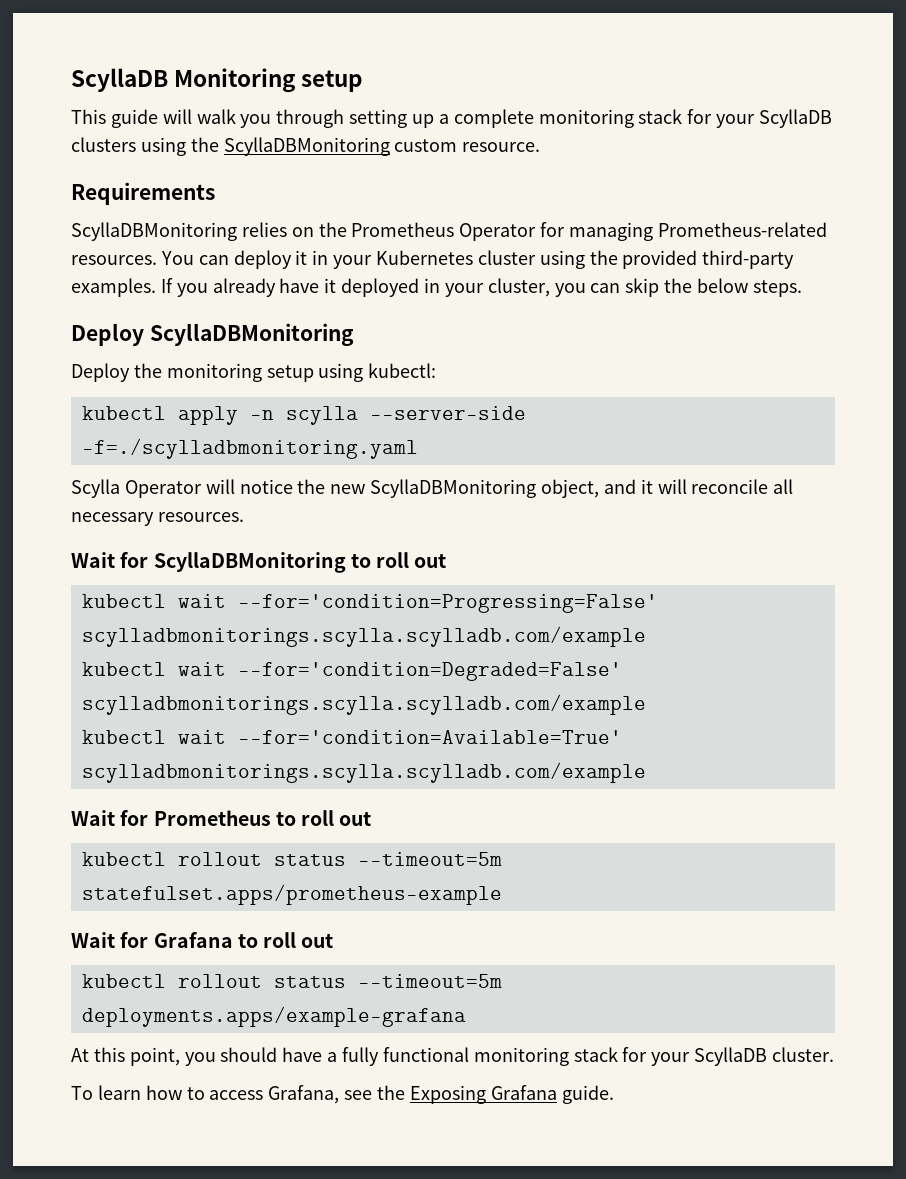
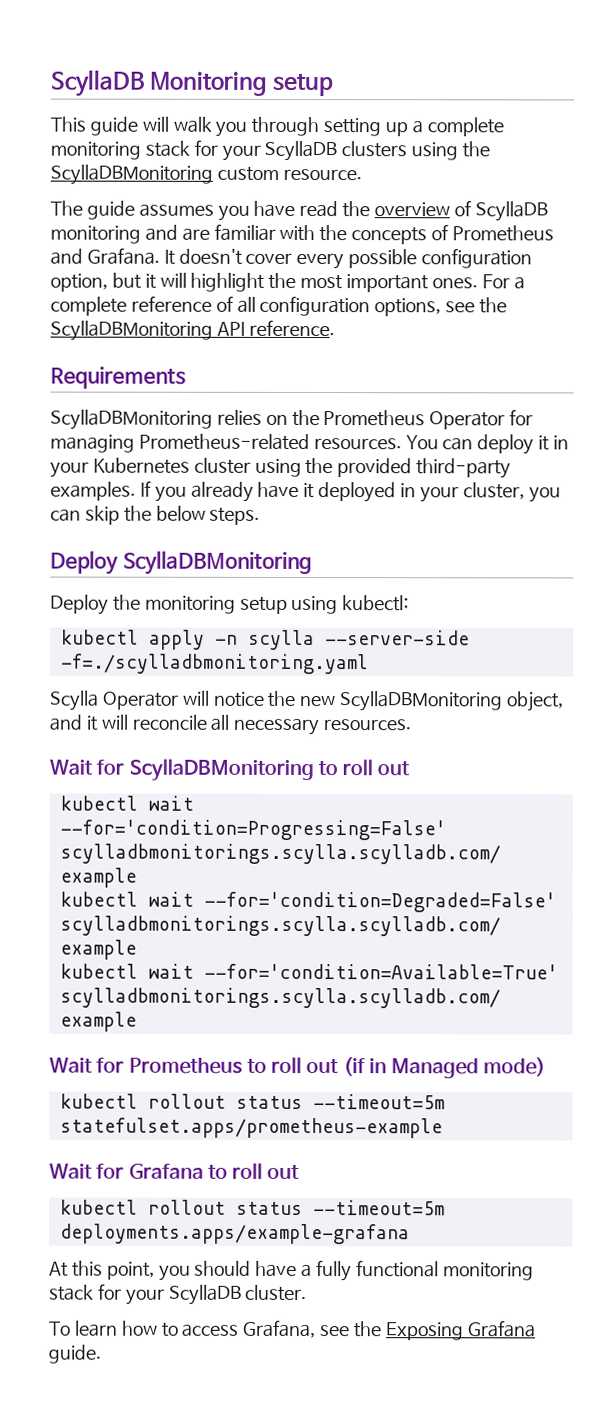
(541, 147) none -> [50,200,548,222] [50,223,554,245] [50,247,532,270] [50,272,525,293] [50,295,508,317] [50,319,335,341] // The guide assumes you have read the overview of ScyllaDB monitoring and are familiar with the concepts of Prometheus and Grafana. It doesn't cover every possible configuration option, but it will highlight the most important ones. For a complete reference of all configuration options, see the ScyllaDBMonitoring API reference.
(372, 819) none -> [342,1057,547,1079] (if in Managed mode)

